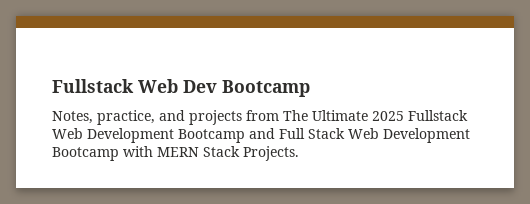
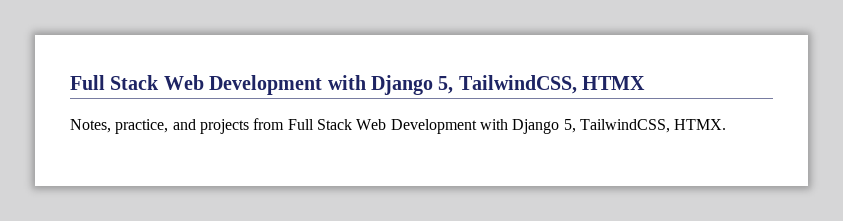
[52,79,310,97] Fullstack Web Dev Bootcamp -> [70,75,646,95] Full Stack Web Development with Django 5, TailwindCSS, HTMX
[283,110,468,121] [52,128,470,143] [52,146,299,161] The Ultimate 2025 Fullstack Web Development Bootcamp and Full Stack Web Development Bootcamp with MERN Stack Projects. -> [287,119,727,134] Full Stack Web Development with Django 5, TailwindCSS, HTMX.

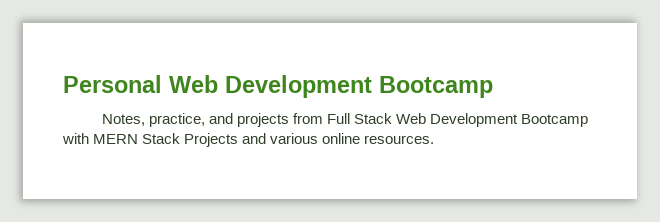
[70,75,646,95] Full Stack Web Development with Django 5, TailwindCSS, HTMX -> [63,75,493,98] Personal Web Development Bootcamp
[479,119,727,134] with Django 5, TailwindCSS, HTMX. -> [520,114,588,127] [62,133,435,147] Bootcamp with MERN Stack Projects and various online resources.

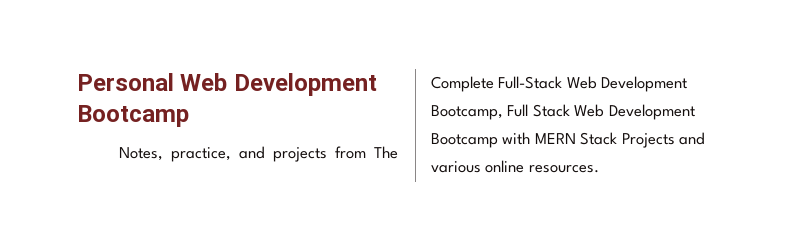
(323, 118) none -> [374,146,398,159] [431,76,688,92] [431,105,503,120] The Complete Full-Stack Web Development Bootcamp,

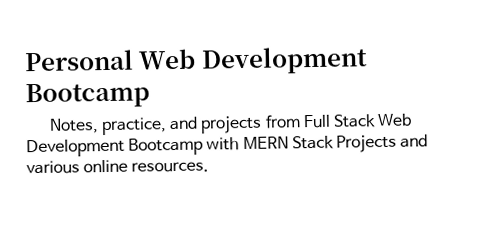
[374,146,398,159] [431,76,688,92] [431,105,503,120] The Complete Full-Stack Web Development Bootcamp, -> (301, 121) none

